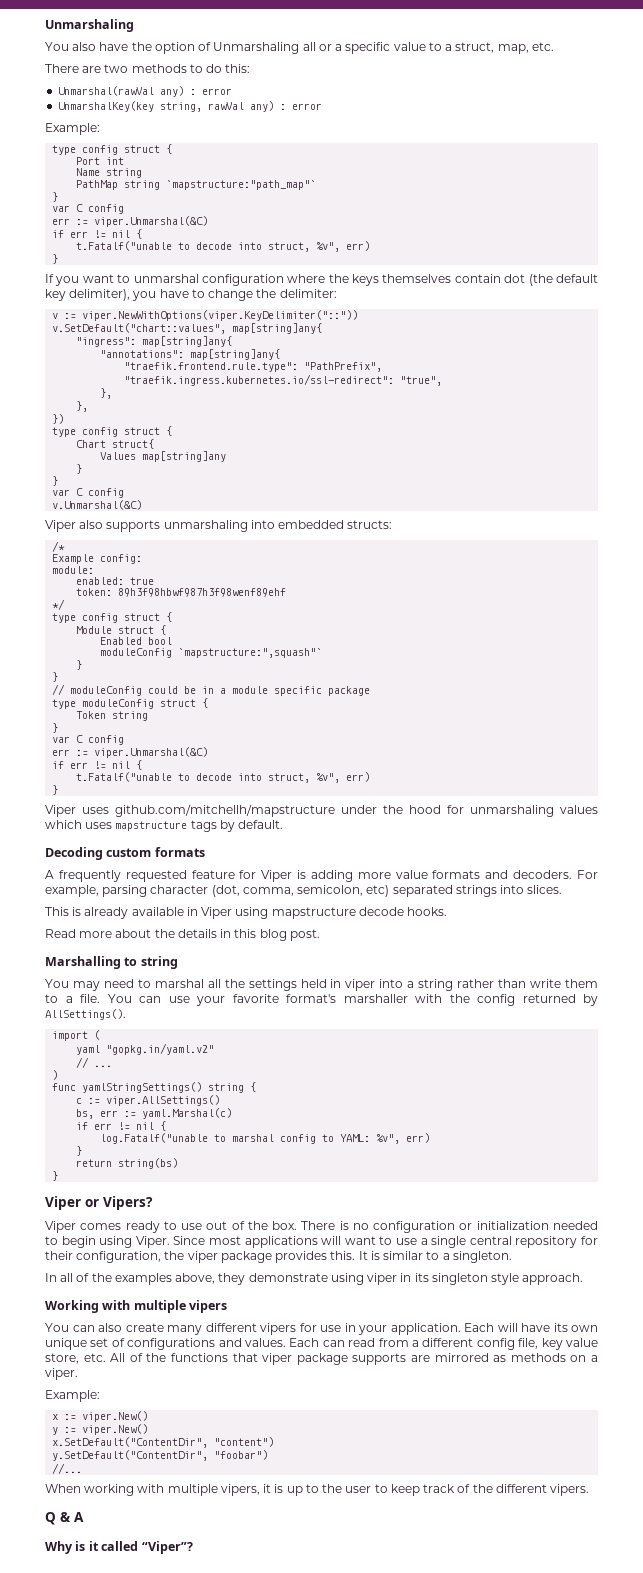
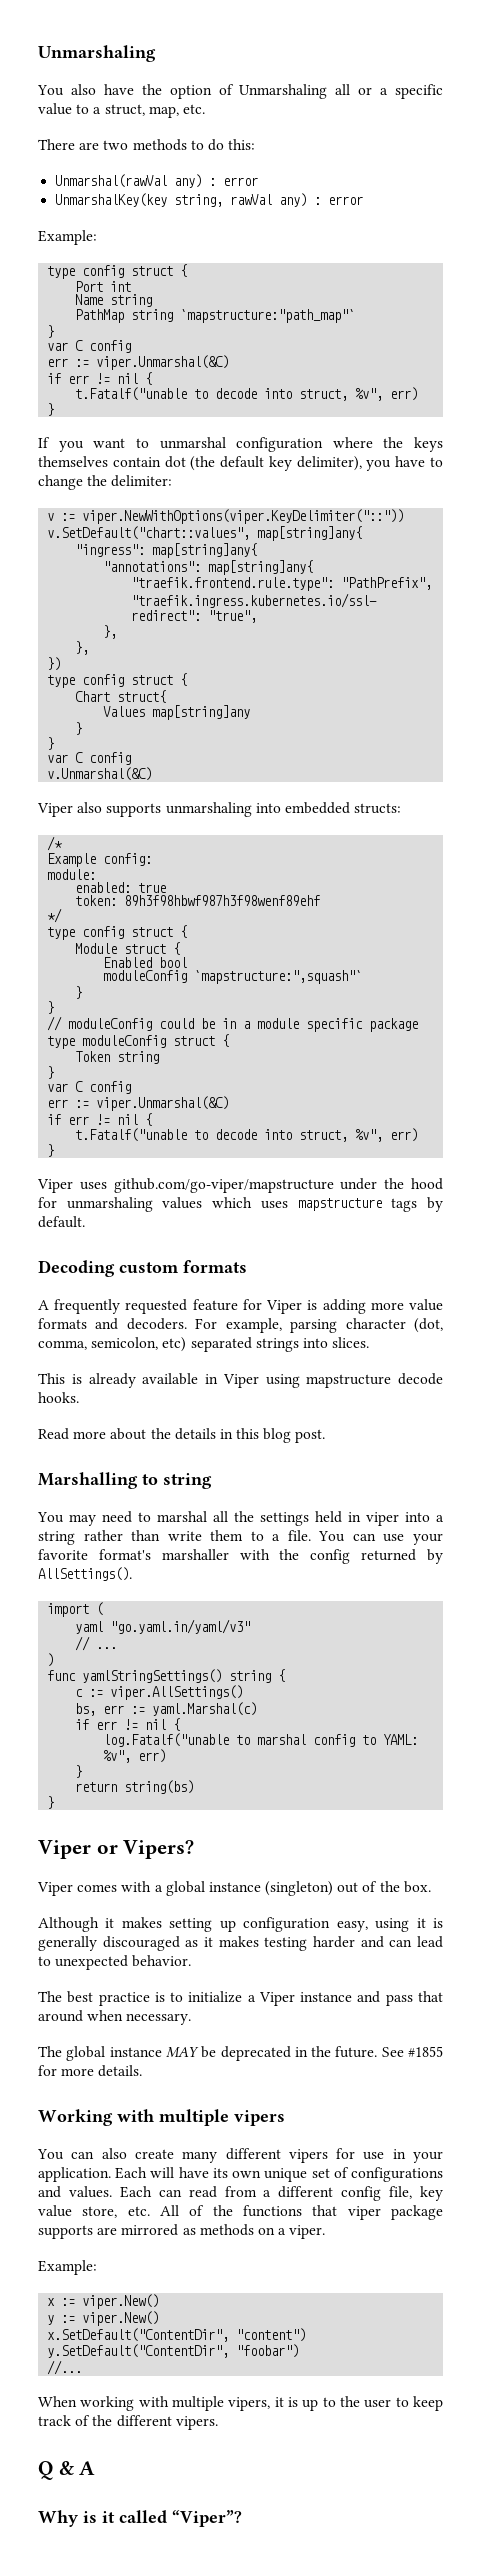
[114,804,335,817] github.com/mitchellh/mapstructure -> [113,1178,334,1193] github.com/go-viper/mapstructure
[106,1043,215,1055] "gopkg.in/yaml.v2" -> [110,1619,251,1634] "go.yaml.in/yaml/v3"
[125,1221,203,1233] ready to use -> [121,1881,334,1896] with a global instance (singleton)
[301,1221,598,1233] [45,1236,599,1248] [45,1251,512,1263] [45,1273,584,1285] There is no configuration or initialization needed to begin using Viper. Since most applications will want to use a single central repository for their configuration, the viper package provides this. It is similar to a singleton. // In all of the examples above, they demonstrate using viper in its singleton style approach. -> [38,1917,444,1932] [38,1936,444,1951] [38,1955,192,1970] [38,1991,443,2006] [38,2010,192,2025] [38,2046,444,2061] [38,2065,143,2077] // Although it makes setting up configuration easy, using it is generally discouraged as it makes testing harder and can lead to unexpected behavior. // The best practice is to initialize a Viper instance and pass that around when necessary. // The global instance MAY be deprecated in the future. See #1855 for more details.

